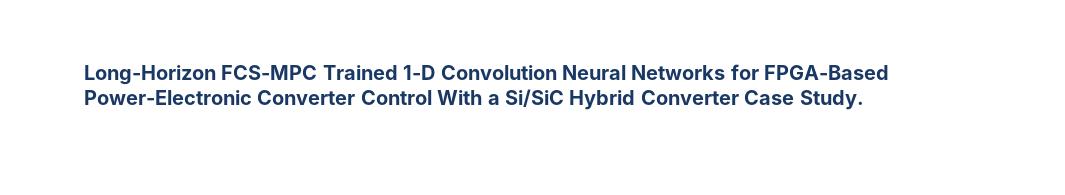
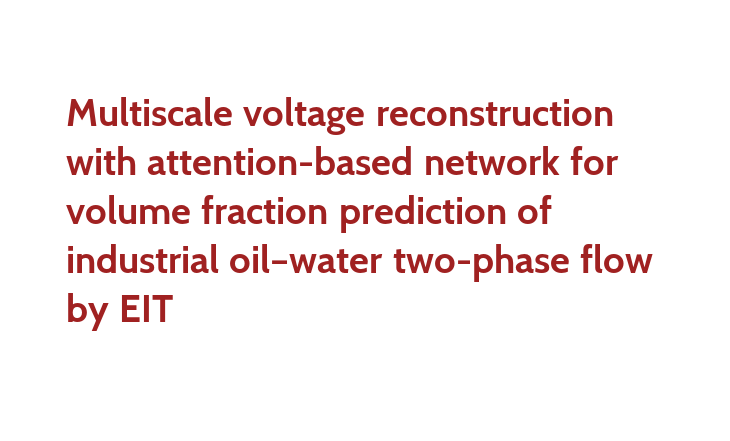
[84,64,890,85] [84,89,864,110] Long-Horizon FCS-MPC Trained 1-D Convolution Neural Networks for FPGA-Based Power-Electronic Converter Control With a Si/SiC Hybrid Converter Case Study. -> [66,97,614,135] [66,146,620,175] [66,195,553,233] [66,244,654,282] [66,293,174,331] Multiscale voltage reconstruction with attention-based network for volume fraction prediction of industrial oil–water two-phase flow by EIT

